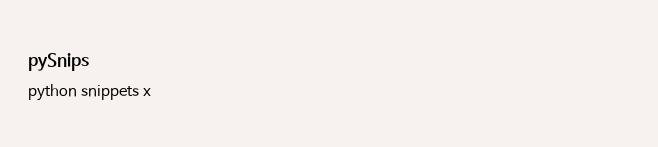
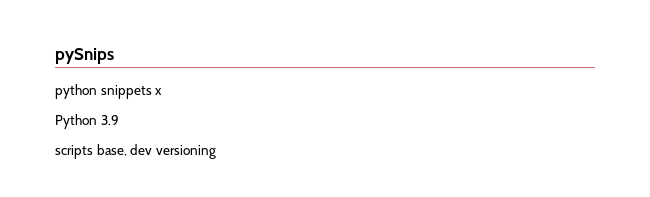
(151, 92) none -> [55,114,119,129] [55,144,216,159] // Python 3.9 // scripts base, dev versioning

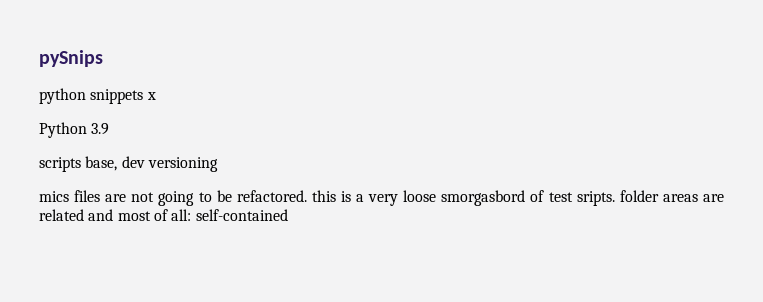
(216, 152) none -> [39,190,724,206] [39,209,288,221] // mics files are not going to be refactored. this is a very loose smorgasbord of test sripts. folder areas are related and most of all: self-contained

